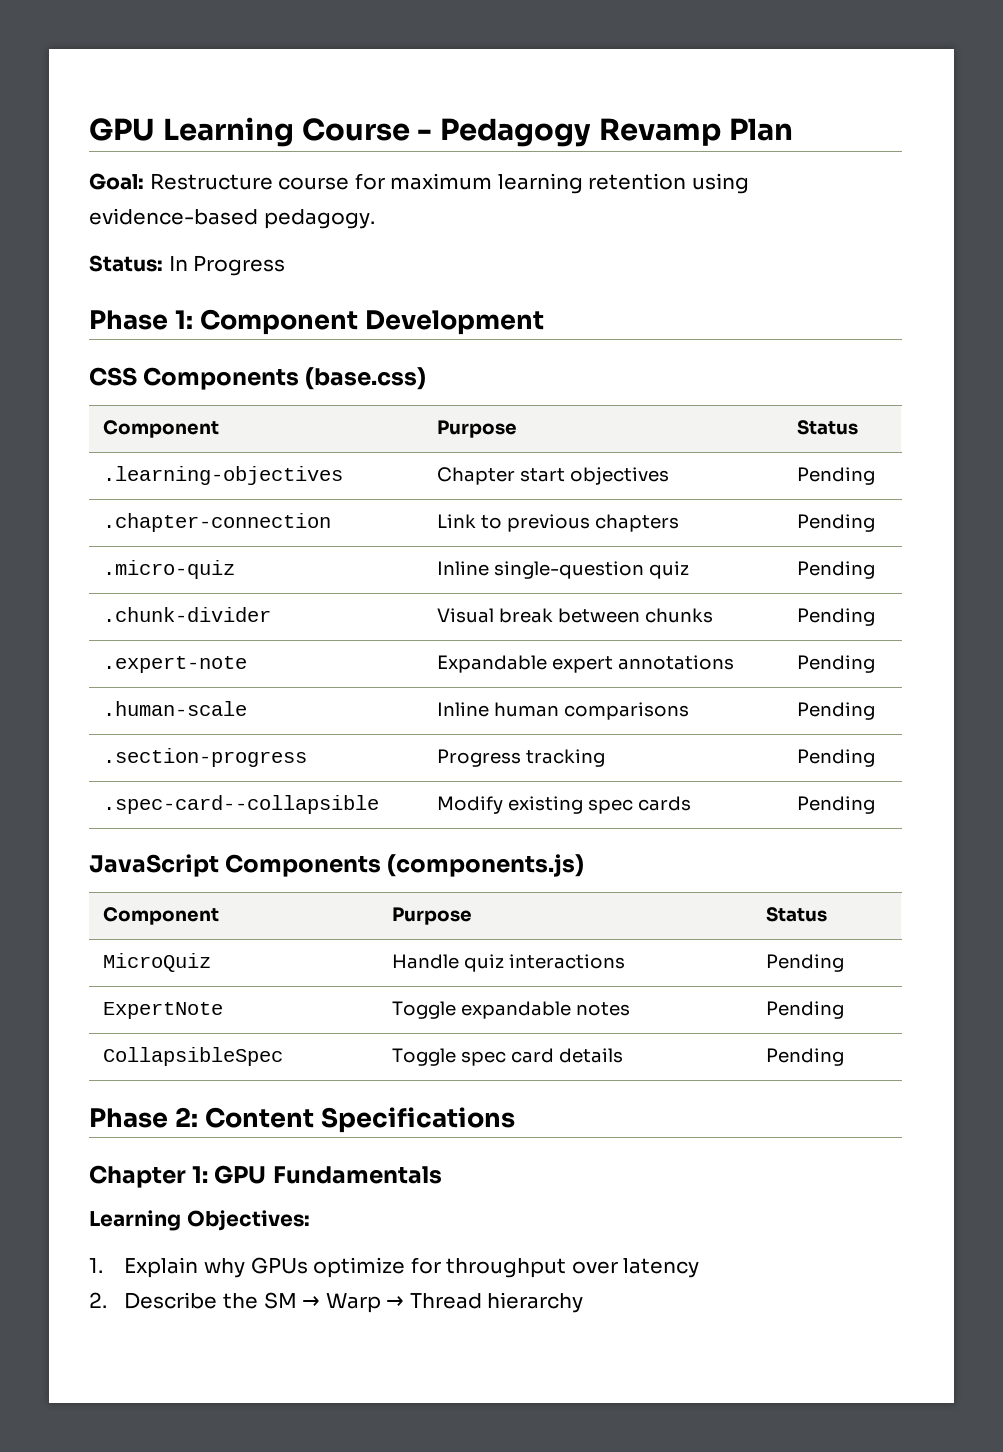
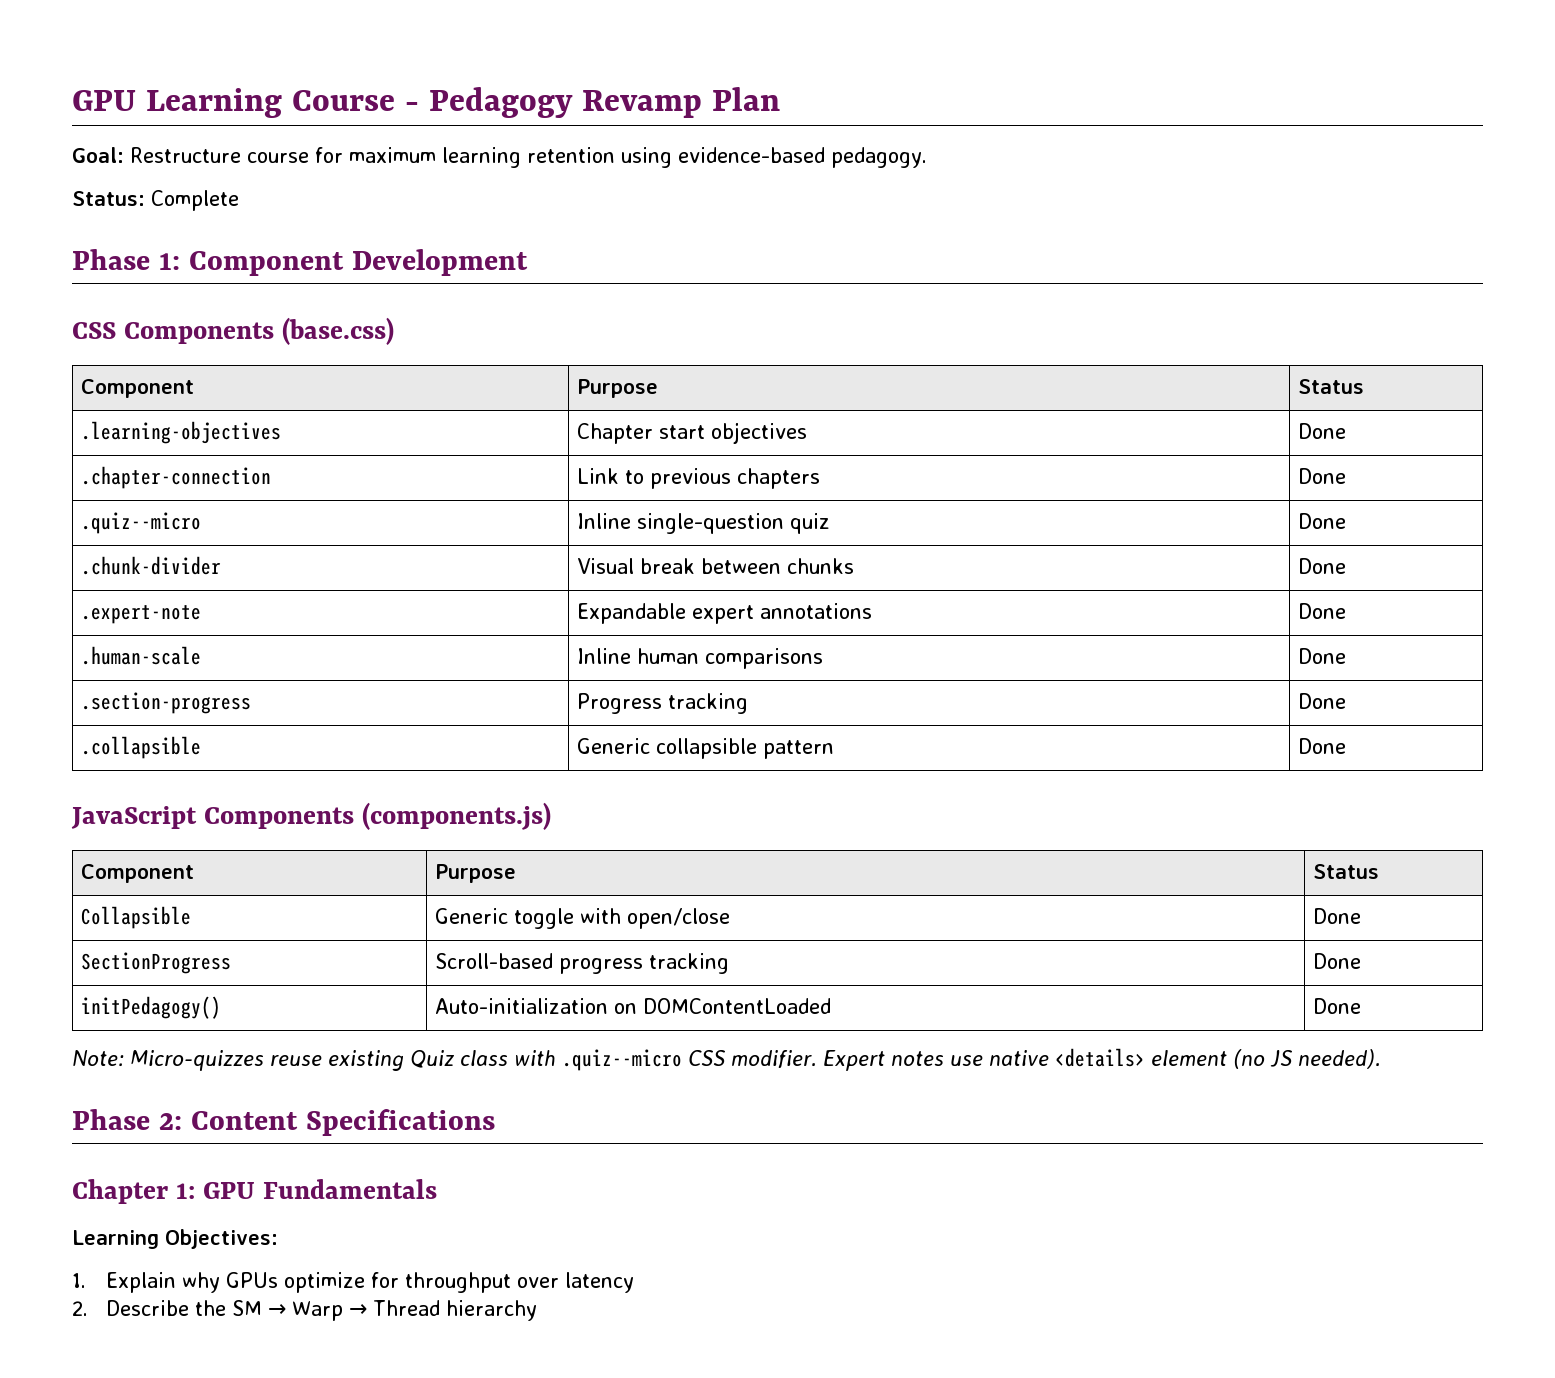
[168,255,286,276] In Progress -> [151,190,239,211] Complete
[797,467,876,485] Pending -> [1297,423,1346,439] Done
[797,514,876,532] [103,560,236,579] Pending // .micro-quiz -> [1297,468,1346,484] [80,512,201,534] Done // .quiz--micro
[797,561,876,579] Pending -> [1297,513,1346,529] Done
[797,608,876,626] Pending -> [1297,558,1346,574] Done
[797,655,876,673] Pending -> [1297,603,1346,619] Done
[797,702,876,720] Pending -> [1297,648,1346,664] Done
[797,749,876,767] [103,795,380,814] [437,796,692,814] [797,796,876,814] Pending // .spec-card--collapsible | Modify existing spec cards | Pending -> [1297,693,1346,709] [80,736,201,759] [576,738,834,759] [1297,738,1346,754] Done // .collapsible | Generic collapsible pattern | Done
[103,953,212,972] [392,954,626,972] [766,954,845,972] [103,1002,224,1019] [392,1001,631,1019] [766,1001,845,1019] [103,1047,284,1066] [392,1048,624,1066] [766,1048,845,1066] MicroQuiz | Handle quiz interactions | Pending // ExpertNote | Toggle expandable notes | Pending // CollapsibleSpec | Toggle spec card details | Pending -> [80,906,191,929] [434,908,730,929] [1312,908,1361,924] [80,952,231,974] [434,953,729,974] [1312,953,1361,969] [80,996,221,1019] [434,998,831,1014] [1312,998,1361,1014] [72,1048,1381,1071] Collapsible | Generic toggle with open/close | Done // SectionProgress | Scroll-based progress tracking | Done // initPedagogy() | Auto-initialization on DOMContentLoaded | Done // Note: Micro-quizzes reuse existing Quiz class with .quiz--micro CSS modifier. Expert notes use native <details> element (no JS needed).

